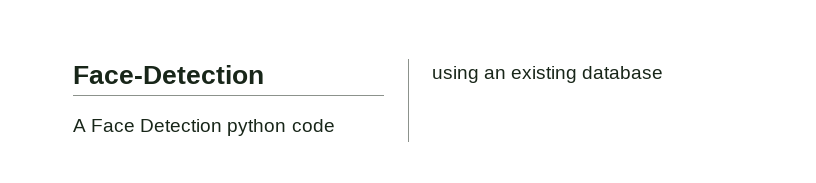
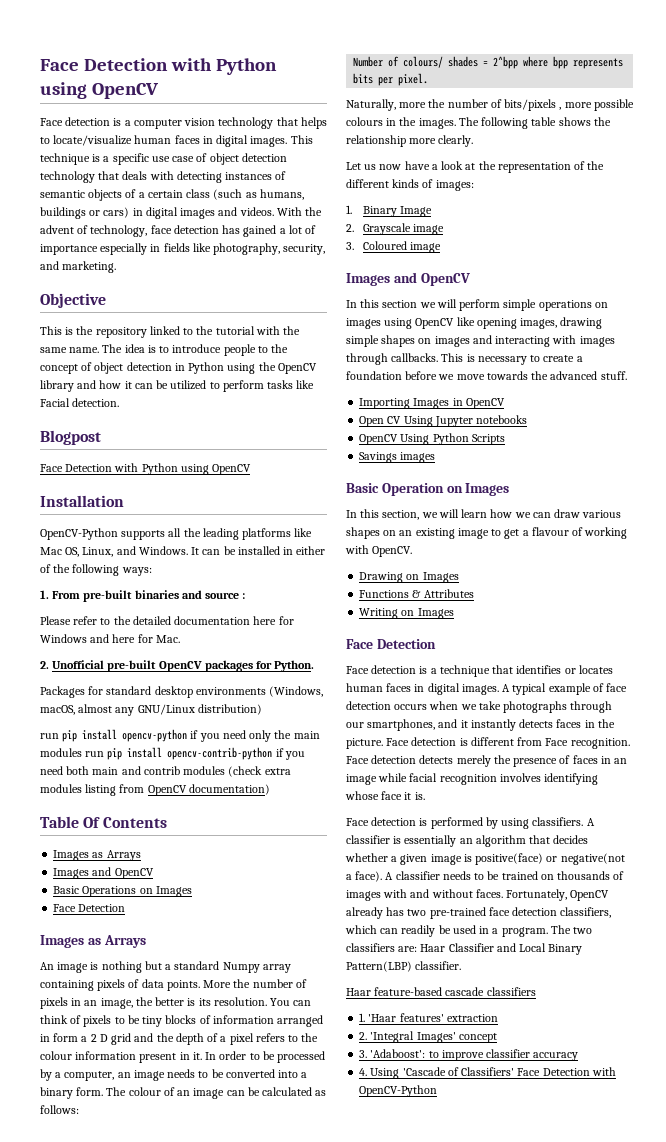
[73,65,264,84] [73,119,335,136] [432,66,664,83] Face-Detection // A Face Detection python code using an existing database -> [40,58,277,75] [40,82,159,99] [40,117,327,129] [40,135,313,147] [40,153,287,165] [40,171,287,183] [40,189,304,201] [40,207,323,219] [40,225,317,237] [40,243,326,255] [40,261,117,273] [40,293,106,308] [40,326,301,338] [40,344,289,356] [40,362,317,374] [40,380,315,392] [40,398,120,407] [40,430,101,445] [40,463,252,475] [40,495,124,507] [40,528,313,540] [40,546,326,557] [40,564,152,576] [40,590,246,602] [40,616,294,625] [40,634,180,643] [40,660,315,672] [40,686,324,698] [40,704,262,716] [40,729,320,742] [40,747,305,760] [40,766,291,777] [40,784,270,796] [40,816,167,828] [53,850,141,861] [53,867,154,879] [53,886,192,897] [53,904,126,912] [40,935,146,948] [40,961,291,973] [40,979,307,991] [40,997,312,1009] [40,1015,324,1027] [40,1033,319,1045] [40,1051,326,1063] [40,1069,308,1081] [40,1087,327,1099] [40,1105,79,1114] [353,56,624,69] [353,73,429,86] [346,99,634,111] [346,117,611,129] [346,135,474,147] [346,161,605,173] [346,179,474,191] [346,205,432,217] [346,223,444,235] [346,241,441,253] [346,272,470,286] [346,299,608,311] [346,317,603,329] [346,335,615,347] [346,353,583,365] [346,371,627,380] [359,398,505,409] [359,415,528,427] [359,433,505,445] [359,452,436,463] [346,483,510,496] [346,509,622,520] [346,527,628,539] [345,545,413,557] [359,572,459,583] [359,589,474,598] [359,608,454,619] [346,639,436,649] [346,665,613,677] [346,683,628,695] [346,701,613,713] [346,719,615,731] [346,737,630,749] [346,755,628,767] [346,773,599,785] [345,791,425,800] [346,817,595,829] [346,835,589,847] [345,853,625,865] [346,871,625,882] [346,889,610,901] [346,907,612,919] [345,925,593,937] [346,943,583,955] [346,961,462,972] [346,987,536,996] [359,1013,498,1022] [359,1031,497,1043] [359,1049,579,1061] [359,1067,616,1079] [359,1085,438,1097] Face Detection with Python using OpenCV // Face detection is a computer vision technology that helps to locate/visualize human faces in digital images. This technique is a specific use case of object detection technology that deals with detecting instances of semantic objects of a certain class (such as humans, buildings or cars) in digital images and videos. With the advent of technology, face detection has gained a lot of importance especially in fields like photography, security, and marketing. // Objective // This is the repository linked to the tutorial with the same name. The idea is to introduce people to the concept of object detection in Python using the OpenCV library and how it can be utilized to perform tasks like Facial detection. // Blogpost // Face Detection with Python using OpenCV // Installation // OpenCV-Python supports all the leading platforms like Mac OS, Linux, and Windows. It can be installed in either of the following ways: // 1. From pre-built binaries and source : // Please refer to the detailed documentation here for Windows and here for Mac. // 2. Unofficial pre-built OpenCV packages for Python. // Packages for standard desktop environments (Windows, macOS, almost any GNU/Linux distribution) // run pip install opencv-python if you need only the main modules run pip install opencv-contrib-python if you need both main and contrib modules (check extra modules listing from OpenCV documentation) // Table Of Contents // Images as Arrays // Images and OpenCV // Basic Operations on Images // Face Detection // Images as Arrays // An image is nothing but a standard Numpy array containing pixels of data points. More the number of pixels in an image, the better is its resolution. You can think of pixels to be tiny blocks of information arranged in form a 2 D grid and the depth of a pixel refers to the colour information present in it. In order to be processed by a computer, an image needs to be converted into a binary form. The colour of an image can be calculated as follows: // Number of colours/ shades = 2^bpp where bpp represents bits per pixel. // Naturally, more the number of bits/pixels , more possible colours in the images. The following table shows the relationship more clearly. // Let us now have a look at the representation of the different kinds of images: // 1. Binary Image // 2. Grayscale image // 3. Coloured image // Images and OpenCV // In this section we will perform simple operations on images using OpenCV like opening images, drawing simple shapes on images and interacting with images through callbacks. This is necessary to create a foundation before we move towards the advanced stuff. // Importing Images in OpenCV // Open CV Using Jupyter notebooks // OpenCV Using Python Scripts // Savings images // Basic Operation on Images // In this section, we will learn how we can draw various shapes on an existing image to get a flavour of working with OpenCV. // Drawing on Images // Functions & Attributes // Writing on Images // Face Detection // Face detection is a technique that identifies or locates human faces in digital images. A typical example of face detection occurs when we take photographs through our smartphones, and it instantly detects faces in the picture. Face detection is different from Face recognition. Face detection detects merely the presence of faces in an image while facial recognition involves identifying whose face it is. // Face detection is performed by using classifiers. A classifier is essentially an algorithm that decides whether a given image is positive(face) or negative(not a face). A classifier needs to be trained on thousands of images with and without faces. Fortunately, OpenCV already has two pre-trained face detection classifiers, which can readily be used in a program. The two classifiers are: Haar Classifier and Local Binary Pattern(LBP) classifier. // Haar feature-based cascade classifiers // 1. 'Haar features' extraction // 2. 'Integral Images' concept // 3. 'Adaboost': to improve classifier accuracy // 4. Using 'Cascade of Classifiers' Face Detection with OpenCV-Python

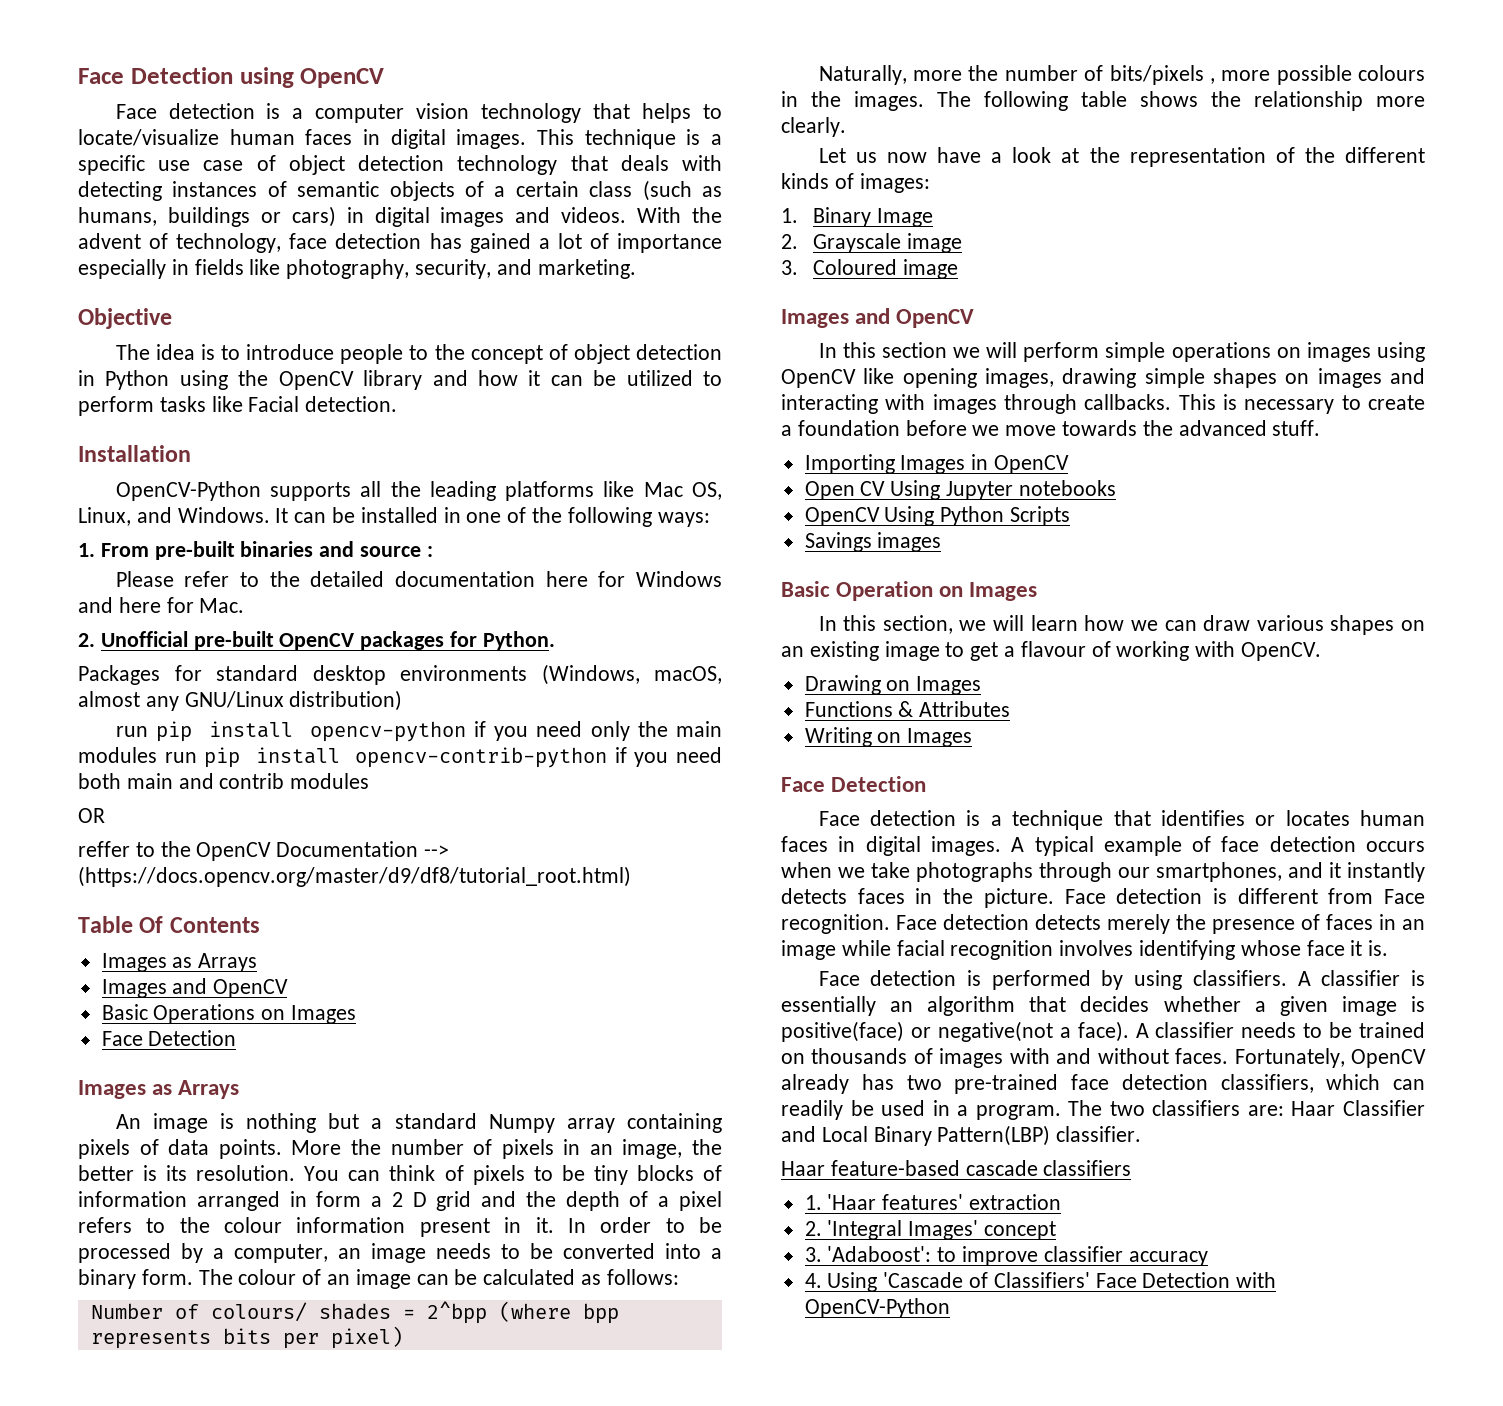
[40,58,277,75] Face Detection with Python -> [78,67,233,84] Face Detection
[40,326,301,338] [40,347,100,353] This is the repository linked to the tutorial with the same name. -> (172, 318) none
[40,430,101,445] [40,463,252,475] // Blogpost // Face Detection with Python using OpenCV -> (398, 404) none
[296,546,326,555] either -> [466,512,502,523] one
[228,766,291,777] [40,784,270,796] (check extra modules listing from OpenCV documentation) -> [78,808,105,823] [78,841,450,861] [78,866,631,887] // OR // reffer to the OpenCV Documentation --> (https://docs.opencv.org/master/d9/df8/tutorial_root.html)
[523,56,549,67] where -> [498,1301,571,1322] (where
[398,73,429,86] pixel. -> [330,1326,403,1349] pixel)

